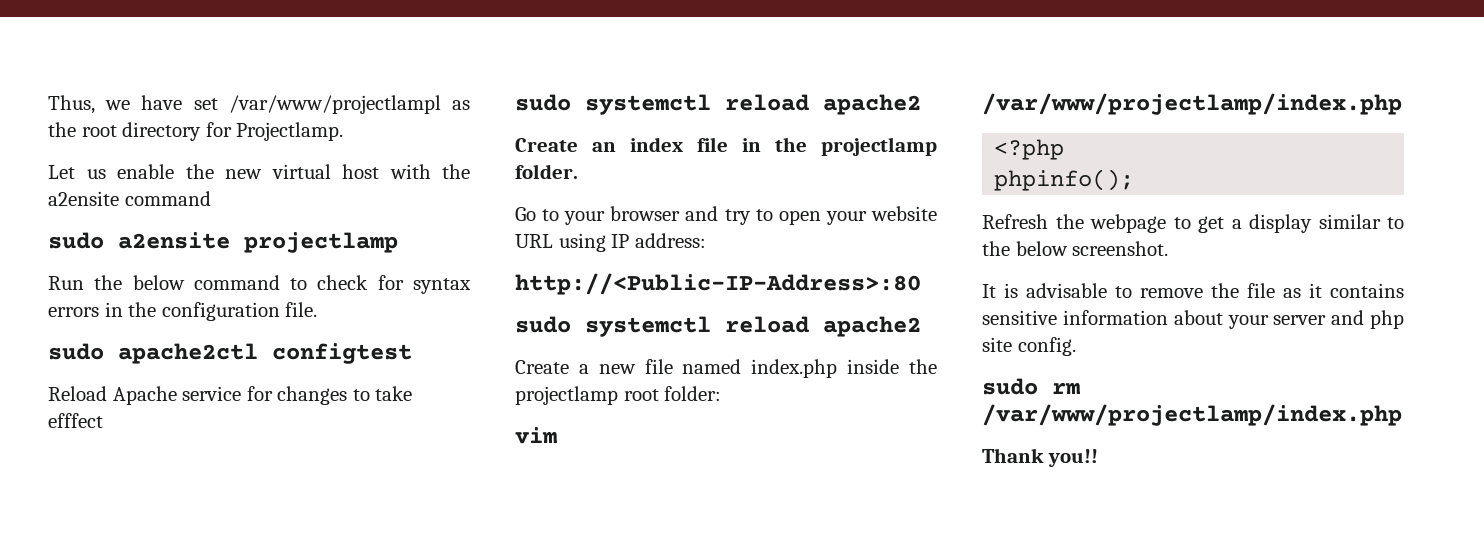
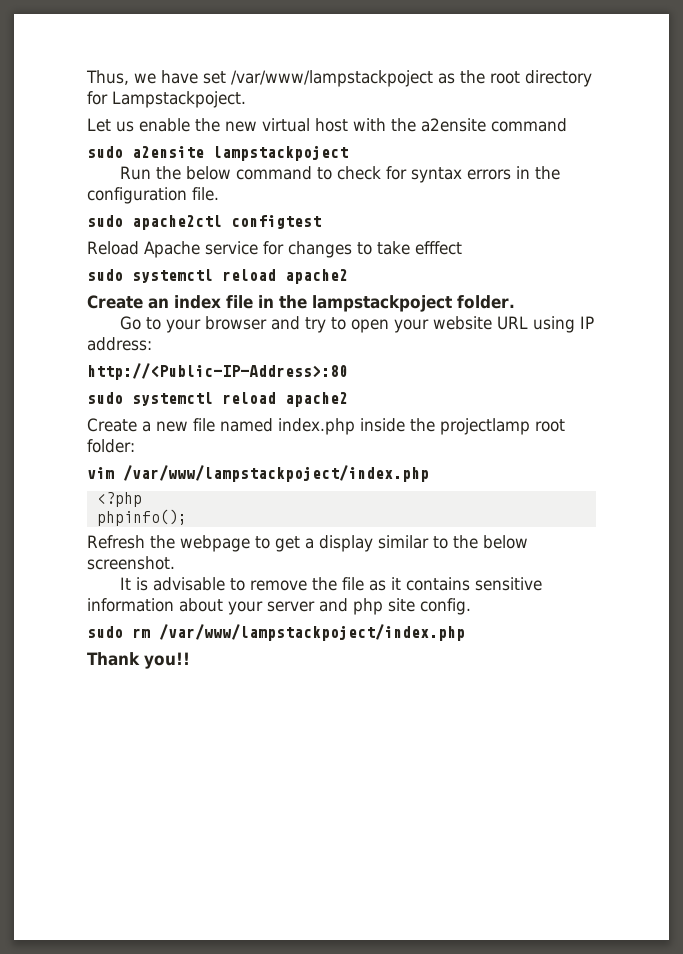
[228,95,441,114] /var/www/projectlampl -> [231,70,433,87] /var/www/lampstackpoject
[236,122,344,141] Projectlamp. -> [112,91,246,108] Lampstackpoject.
[244,232,398,253] projectlamp -> [213,145,348,161] lampstackpoject
[821,137,937,156] projectlamp -> [312,295,452,312] lampstackpoject
[982,93,1402,115] /var/www/projectlamp/index.php -> [123,465,429,482] /var/www/lampstackpoject/index.php
[982,404,1402,426] /var/www/projectlamp/index.php -> [159,624,465,641] /var/www/lampstackpoject/index.php

